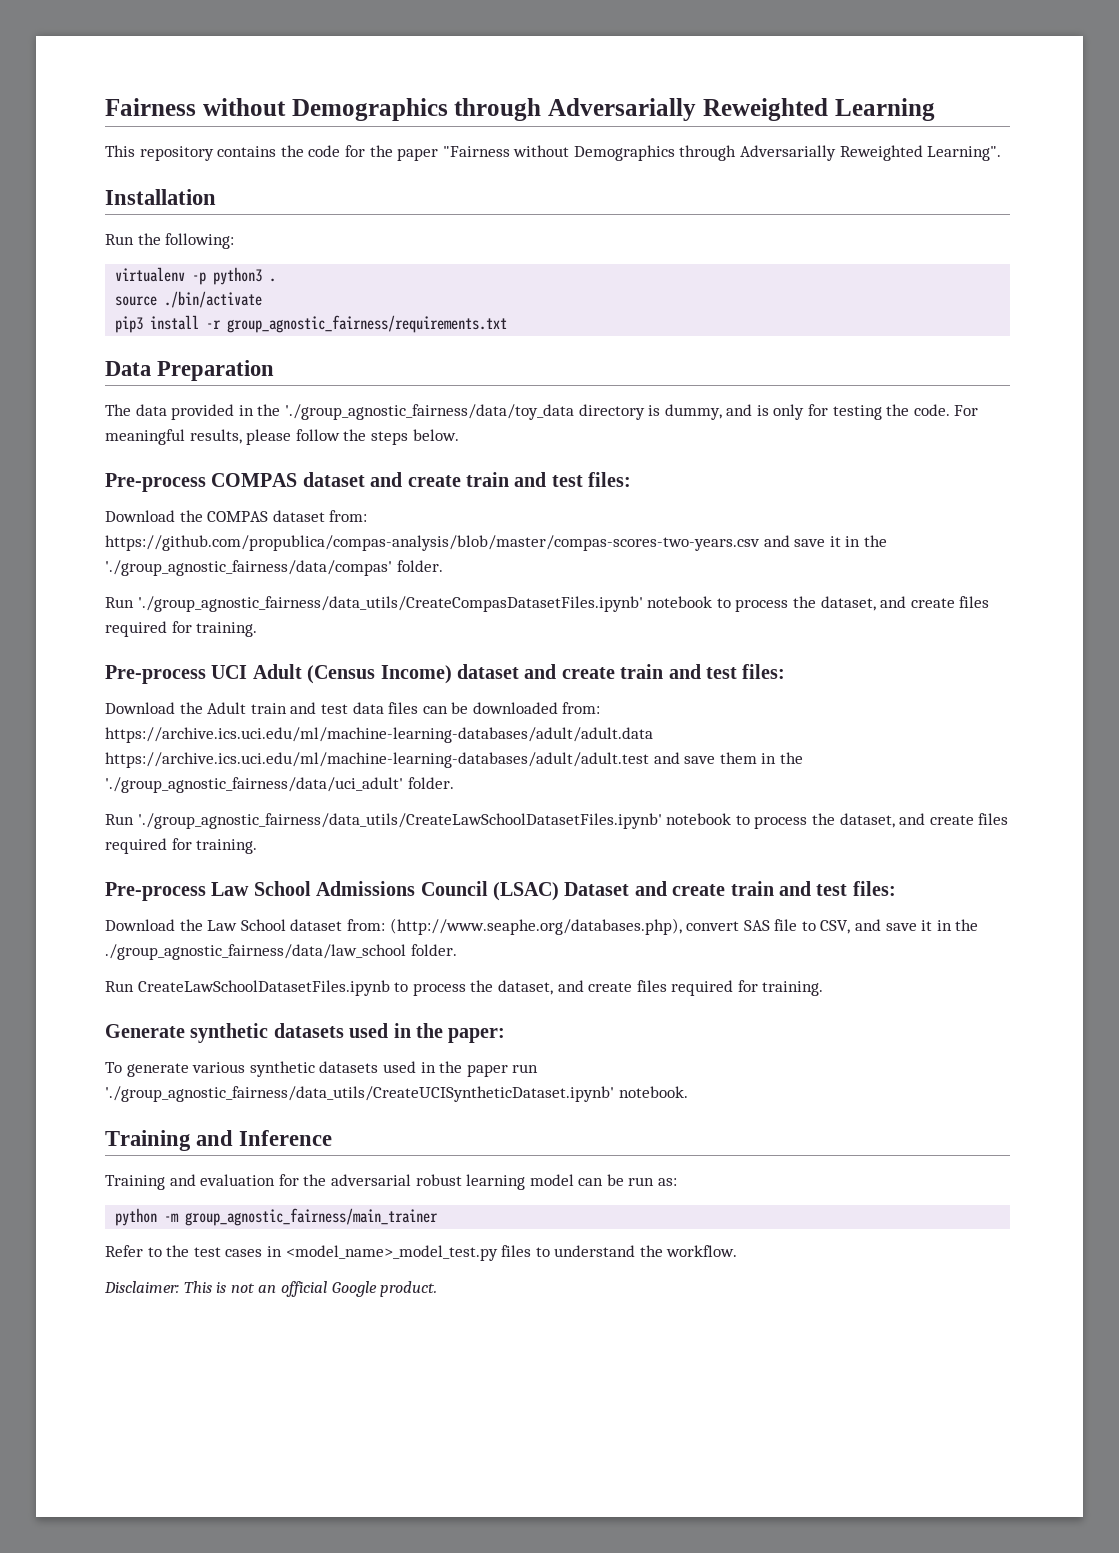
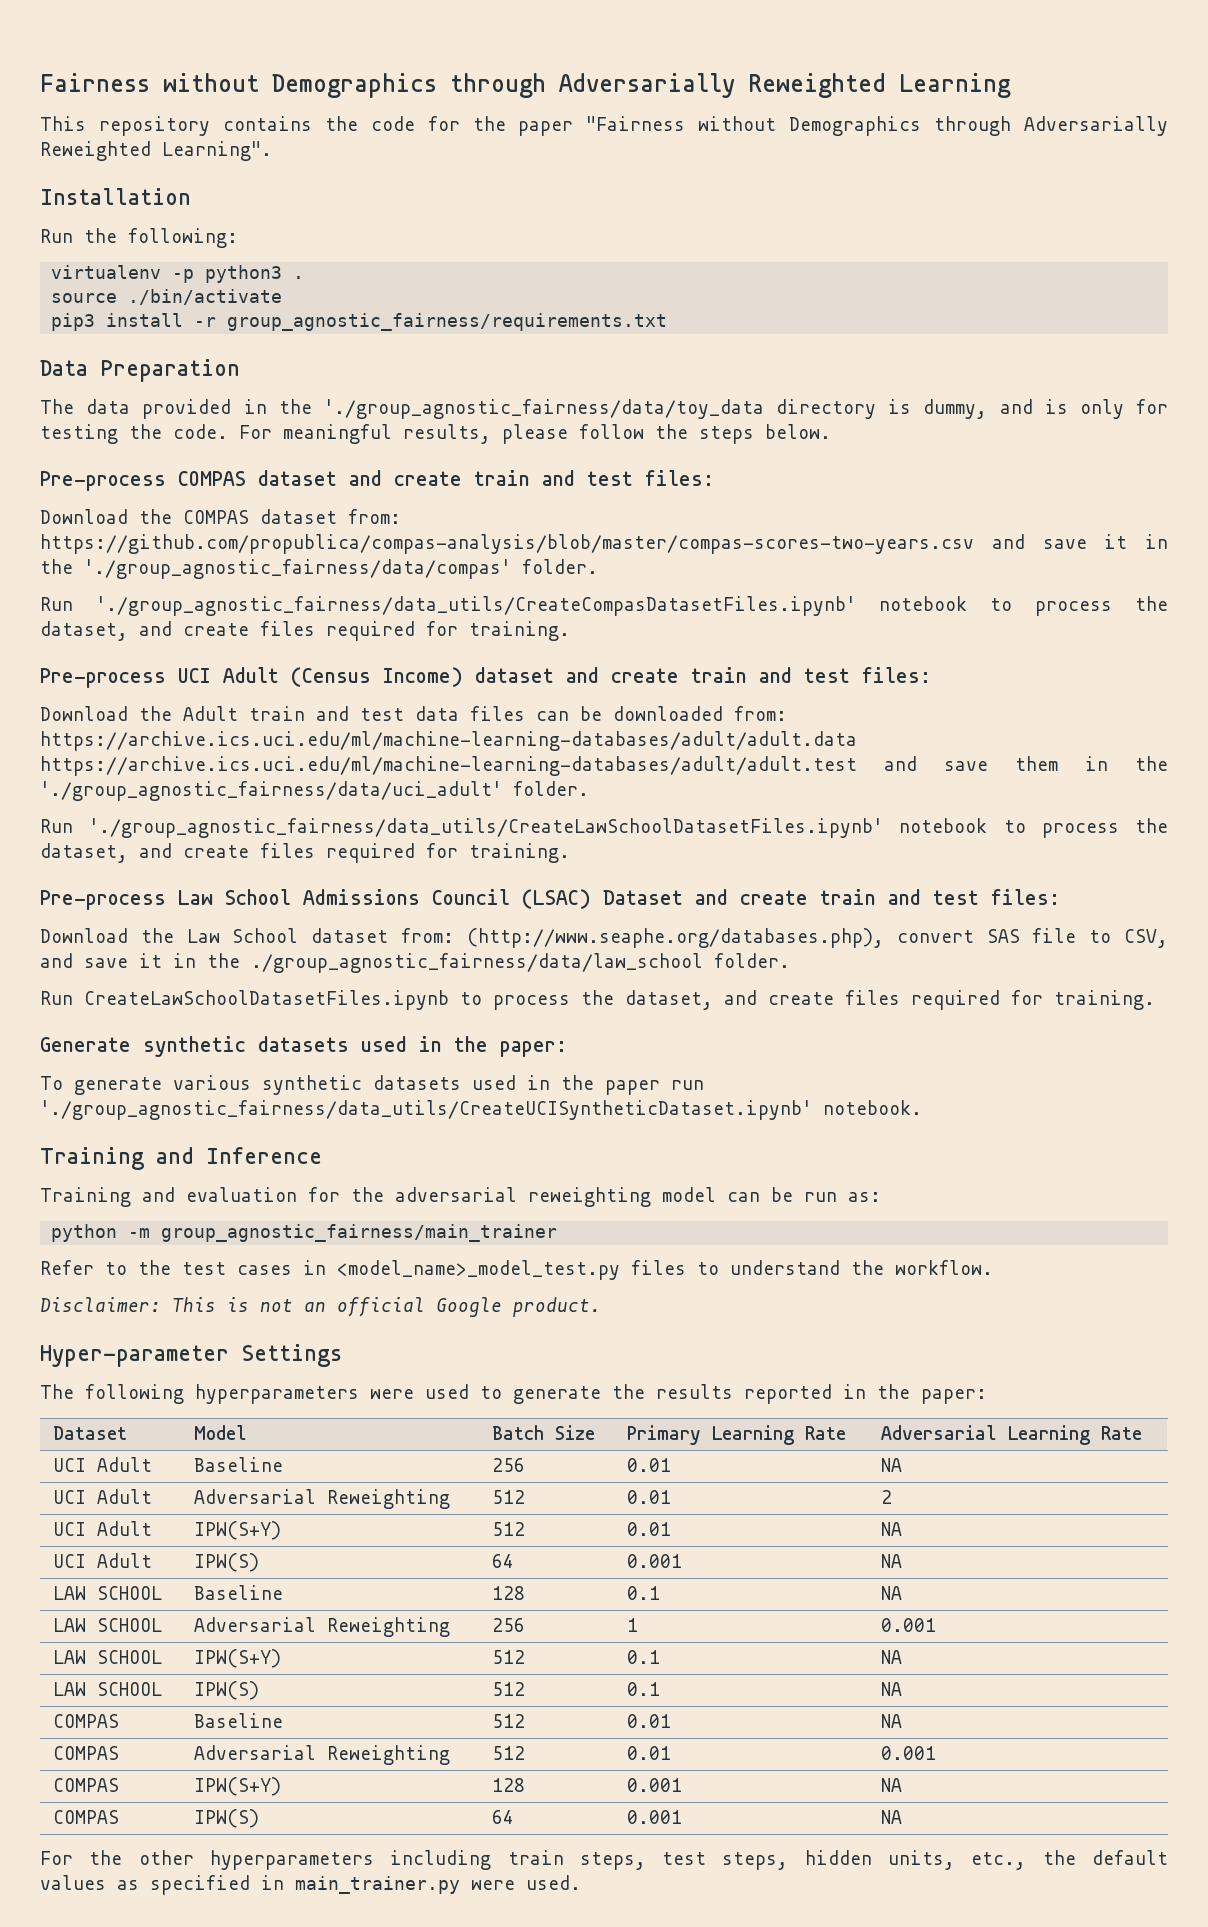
[415,1174,526,1190] robust learning -> [528,1187,651,1207] reweighting
(438, 1289) none -> [40,1344,342,1367] [40,1384,987,1404] [53,1426,128,1440] [194,1425,248,1440] [492,1425,596,1440] [627,1425,847,1445] [881,1425,1143,1445] [53,1457,153,1472] [194,1457,284,1472] [492,1458,526,1472] [627,1458,672,1472] [881,1458,903,1472] [53,1489,153,1504] [194,1489,451,1509] [492,1490,526,1504] [627,1490,672,1504] [881,1490,893,1504] [53,1521,153,1536] [194,1521,282,1540] [492,1522,526,1536] [627,1522,672,1536] [881,1522,903,1536] [53,1553,153,1568] [194,1553,260,1572] [492,1554,515,1568] [627,1554,683,1568] [881,1554,903,1568] [53,1586,163,1600] [194,1585,284,1600] [492,1586,526,1600] [627,1586,661,1600] [881,1586,903,1600] [53,1618,163,1632] [194,1617,451,1637] [492,1618,526,1632] [627,1618,639,1632] [881,1618,937,1632] [53,1650,163,1664] [194,1649,282,1668] [492,1650,526,1664] [627,1650,661,1664] [881,1650,903,1664] [53,1682,163,1696] [194,1681,260,1700] [492,1682,526,1696] [627,1682,661,1696] [881,1682,903,1696] [53,1714,120,1728] [194,1713,284,1728] [492,1714,526,1728] [627,1714,672,1728] [881,1714,903,1728] [53,1746,120,1760] [194,1745,451,1765] [492,1746,526,1760] [627,1746,672,1760] [881,1746,937,1760] [53,1778,120,1792] [194,1777,282,1796] [492,1778,526,1792] [627,1778,683,1792] [881,1778,903,1792] [53,1810,120,1824] [194,1809,260,1828] [492,1810,515,1824] [627,1810,683,1824] [881,1810,903,1824] [40,1850,1168,1870] [40,1875,581,1895] // Hyper-parameter Settings // The following hyperparameters were used to generate the results reported in the paper: // Dataset | Model | Batch Size | Primary Learning Rate | Adversarial Learning Rate // UCI Adult | Baseline | 256 | 0.01 | NA // UCI Adult | Adversarial Reweighting | 512 | 0.01 | 2 // UCI Adult | IPW(S+Y) | 512 | 0.01 | NA // UCI Adult | IPW(S) | 64 | 0.001 | NA // LAW SCHOOL | Baseline | 128 | 0.1 | NA // LAW SCHOOL | Adversarial Reweighting | 256 | 1 | 0.001 // LAW SCHOOL | IPW(S+Y) | 512 | 0.1 | NA // LAW SCHOOL | IPW(S) | 512 | 0.1 | NA // COMPAS | Baseline | 512 | 0.01 | NA // COMPAS | Adversarial Reweighting | 512 | 0.01 | 0.001 // COMPAS | IPW(S+Y) | 128 | 0.001 | NA // COMPAS | IPW(S) | 64 | 0.001 | NA // For the other hyperparameters including train steps, test steps, hidden units, etc., the default values as specified in main_trainer.py were used.

